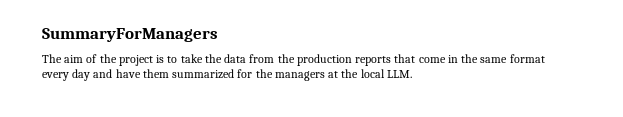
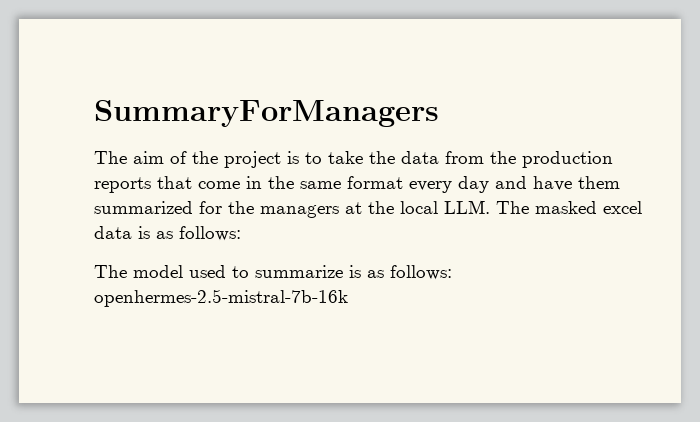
(412, 74) none -> [496,201,642,214] [94,226,241,241] [94,265,452,280] [94,289,348,307] The masked excel data is as follows: // The model used to summarize is as follows: openhermes-2.5-mistral-7b-16k

